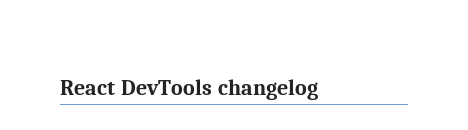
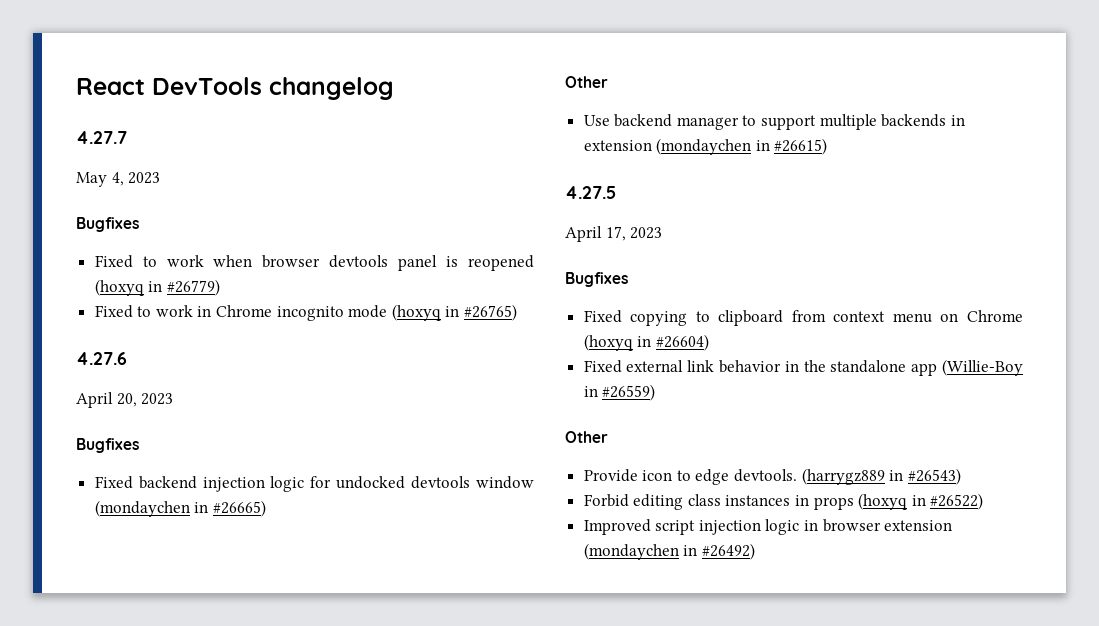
(318, 89) none -> [76,131,127,144] [76,172,161,187] [76,217,139,232] [94,255,534,271] [94,279,220,296] [94,304,518,321] [76,352,127,365] [76,392,174,408] [76,438,139,453] [94,476,534,492] [94,500,266,517] [565,76,608,88] [583,114,965,130] [583,138,828,155] [565,186,616,199] [565,226,663,242] [565,272,628,287] [583,310,1024,326] [583,334,709,351] [583,359,1023,376] [583,384,656,401] [565,431,608,443] [583,468,961,485] [583,493,984,510] [583,519,953,535] [583,543,755,560] // 4.27.7 // May 4, 2023 // Bugfixes // Fixed to work when browser devtools panel is reopened (hoxyq in #26779) // Fixed to work in Chrome incognito mode (hoxyq in #26765) // 4.27.6 // April 20, 2023 // Bugfixes // Fixed backend injection logic for undocked devtools window (mondaychen in #26665) // Other // Use backend manager to support multiple backends in extension (mondaychen in #26615) // 4.27.5 // April 17, 2023 // Bugfixes // Fixed copying to clipboard from context menu on Chrome (hoxyq in #26604) // Fixed external link behavior in the standalone app (Willie-Boy in #26559) // Other // Provide icon to edge devtools. (harrygz889 in #26543) // Forbid editing class instances in props (hoxyq in #26522) // Improved script injection logic in browser extension (mondaychen in #26492)

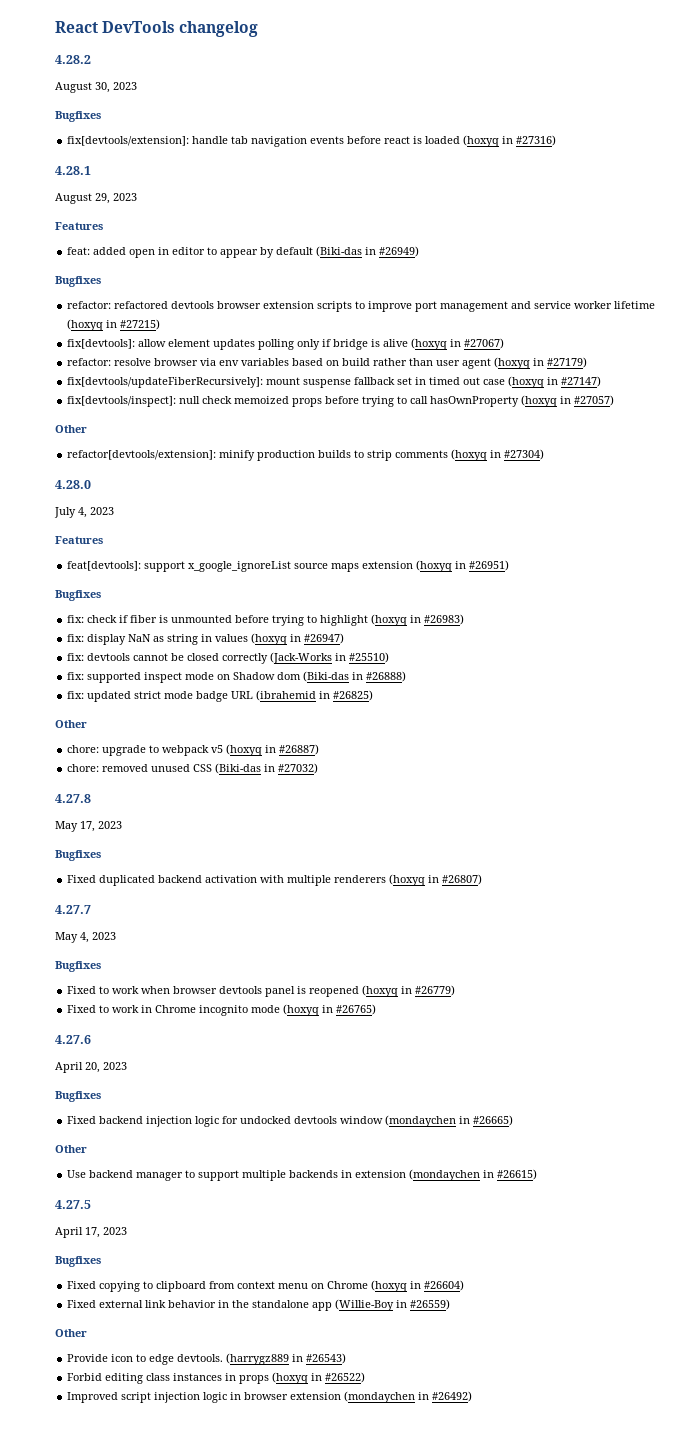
(394, 88) none -> [55,55,91,64] [55,82,137,93] [55,111,101,122] [67,135,557,147] [55,166,91,175] [55,193,137,204] [55,222,103,230] [67,246,420,258] [55,276,101,287] [67,301,656,312] [67,319,161,331] [67,338,505,350] [67,357,588,369] [67,376,602,388] [67,395,615,407] [55,425,87,433] [67,449,545,461] [55,480,91,489] [54,507,114,518] [55,536,103,544] [67,560,510,572] [55,590,101,601] [67,614,465,626] [67,633,345,645] [67,652,390,664] [67,671,407,683] [67,690,374,702] [55,720,87,728] [67,744,320,756] [67,763,319,774] [55,794,91,803] [55,821,122,832] [55,850,101,861] [67,874,483,886] // 4.28.2 // August 30, 2023 // Bugfixes // fix[devtools/extension]: handle tab navigation events before react is loaded (hoxyq in #27316) // 4.28.1 // August 29, 2023 // Features // feat: added open in editor to appear by default (Biki-das in #26949) // Bugfixes // refactor: refactored devtools browser extension scripts to improve port management and service worker lifetime (hoxyq in #27215) // fix[devtools]: allow element updates polling only if bridge is alive (hoxyq in #27067) // refactor: resolve browser via env variables based on build rather than user agent (hoxyq in #27179) // fix[devtools/updateFiberRecursively]: mount suspense fallback set in timed out case (hoxyq in #27147) // fix[devtools/inspect]: null check memoized props before trying to call hasOwnProperty (hoxyq in #27057) // Other // refactor[devtools/extension]: minify production builds to strip comments (hoxyq in #27304) // 4.28.0 // July 4, 2023 // Features // feat[devtools]: support x_google_ignoreList source maps extension (hoxyq in #26951) // Bugfixes // fix: check if fiber is unmounted before trying to highlight (hoxyq in #26983) // fix: display NaN as string in values (hoxyq in #26947) // fix: devtools cannot be closed correctly (Jack-Works in #25510) // fix: supported inspect mode on Shadow dom (Biki-das in #26888) // fix: updated strict mode badge URL (ibrahemid in #26825) // Other // chore: upgrade to webpack v5 (hoxyq in #26887) // chore: removed unused CSS (Biki-das in #27032) // 4.27.8 // May 17, 2023 // Bugfixes // Fixed duplicated backend activation with multiple renderers (hoxyq in #26807)

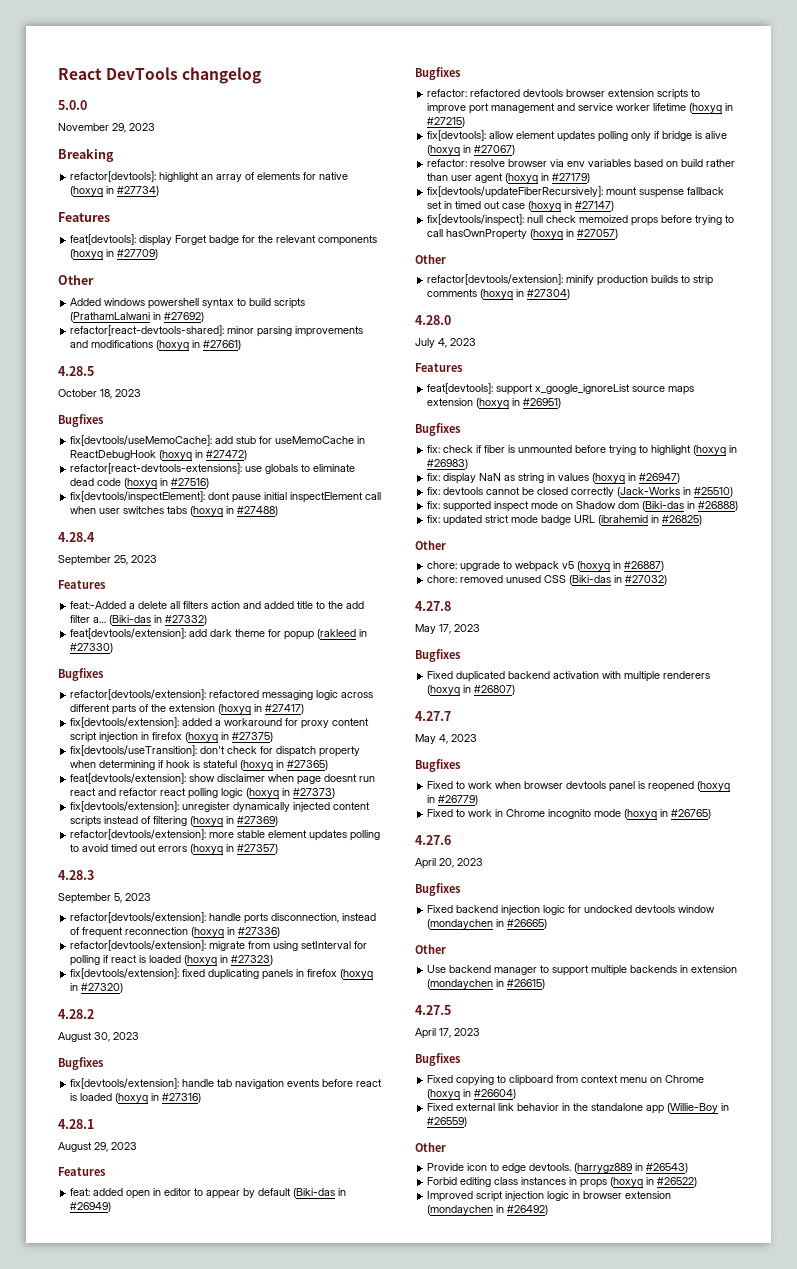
(259, 29) none -> [58,100,87,110] [58,123,155,133] [58,149,114,162] [70,171,349,182] [70,186,160,197] [58,212,110,222] [70,234,378,246] [70,249,159,260] [58,275,94,285] [70,298,306,309] [70,312,205,322] [70,325,364,337] [70,340,242,351] [58,366,94,376] [58,389,141,399] [58,414,104,427] [70,435,366,446] [70,450,248,461] [70,463,356,474] [70,478,210,489] [70,491,382,503] [70,506,279,517] [58,532,95,542] [58,555,157,566] [58,580,106,589] [70,601,365,609] [70,615,208,625] [70,628,368,640] [70,643,114,653] [58,668,104,681] [70,689,374,700] [70,704,305,715] [70,717,370,729] [70,732,274,743] [70,745,361,757] [70,760,329,771] [70,773,376,785] [70,788,336,799] [70,801,371,812] [70,816,279,827] [70,829,381,841] [70,844,279,855] [58,870,94,880] [58,893,151,904] [70,912,377,924] [70,927,281,938] [70,940,368,951] [70,955,274,966] [70,968,374,980] [70,983,124,993] // 5.0.0 // November 29, 2023 // Breaking // refactor[devtools]: highlight an array of elements for native (hoxyq in #27734) // Features // feat[devtools]: display Forget badge for the relevant components (hoxyq in #27709) // Other // Added windows powershell syntax to build scripts (PrathamLalwani in #27692) // refactor[react-devtools-shared]: minor parsing improvements and modifications (hoxyq in #27661) // 4.28.5 // October 18, 2023 // Bugfixes // fix[devtools/useMemoCache]: add stub for useMemoCache in ReactDebugHook (hoxyq in #27472) // refactor[react-devtools-extensions]: use globals to eliminate dead code (hoxyq in #27516) // fix[devtools/inspectElement]: dont pause initial inspectElement call when user switches tabs (hoxyq in #27488) // 4.28.4 // September 25, 2023 // Features // feat:-Added a delete all filters action and added title to the add filter a… (Biki-das in #27332) // feat[devtools/extension]: add dark theme for popup (rakleed in #27330) // Bugfixes // refactor[devtools/extension]: refactored messaging logic across different parts of the extension (hoxyq in #27417) // fix[devtools/extension]: added a workaround for proxy content script injection in firefox (hoxyq in #27375) // fix[devtools/useTransition]: don't check for dispatch property when determining if hook is stateful (hoxyq in #27365) // feat[devtools/extension]: show disclaimer when page doesnt run react and refactor react polling logic (hoxyq in #27373) // fix[devtools/extension]: unregister dynamically injected content scripts instead of filtering (hoxyq in #27369) // refactor[devtools/extension]: more stable element updates polling to avoid timed out errors (hoxyq in #27357) // 4.28.3 // September 5, 2023 // refactor[devtools/extension]: handle ports disconnection, instead of frequent reconnection (hoxyq in #27336) // refactor[devtools/extension]: migrate from using setInterval for polling if react is loaded (hoxyq in #27323) // fix[devtools/extension]: fixed duplicating panels in firefox (hoxyq in #27320)

